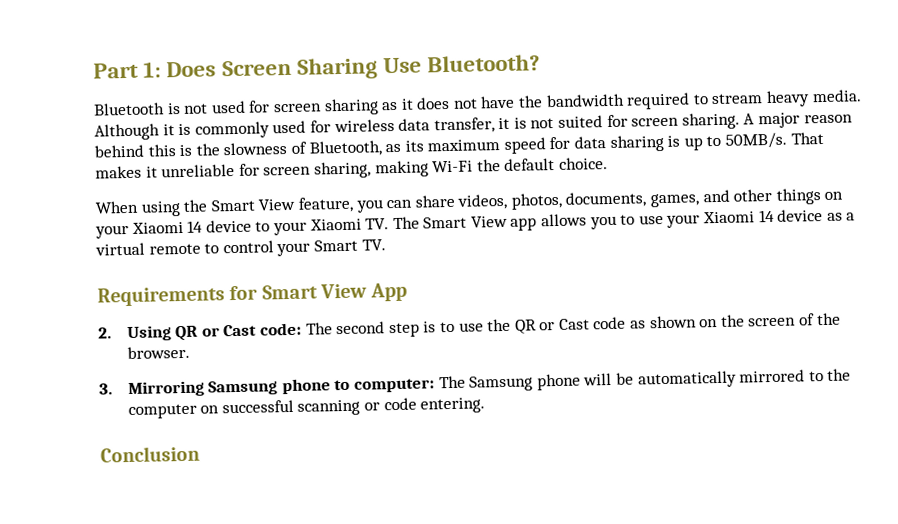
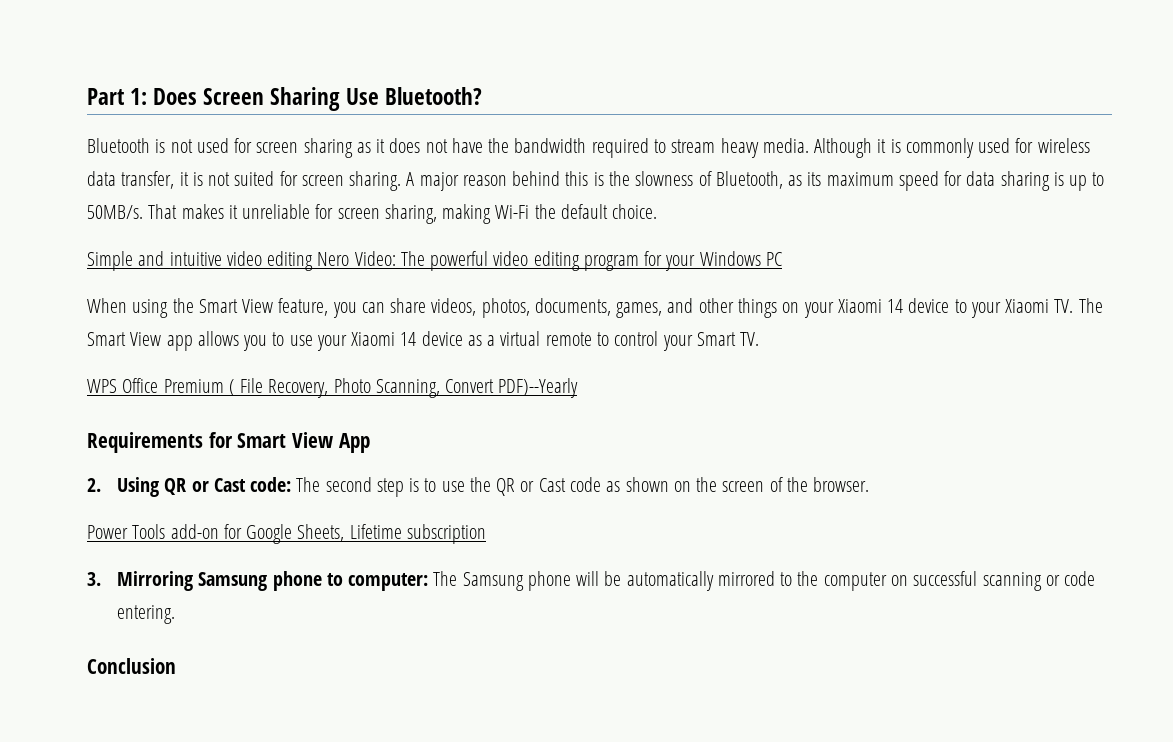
(608, 163) none -> [87,251,782,271] // Simple and intuitive video editing Nero Video: The powerful video editing program for your Windows PC
(386, 245) none -> [87,378,579,398] // WPS Office Premium ( File Recovery, Photo Scanning, Convert PDF)--Yearly
(190, 352) none -> [87,524,486,544] // Power Tools add-on for Google Sheets, Lifetime subscription

